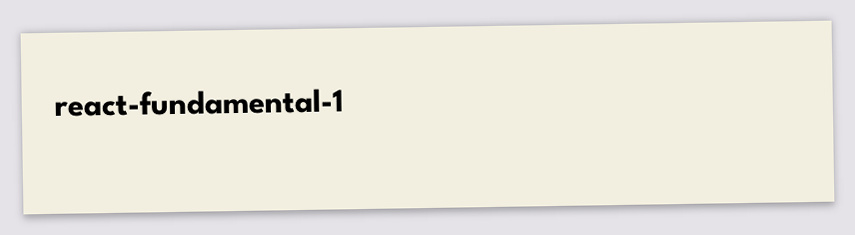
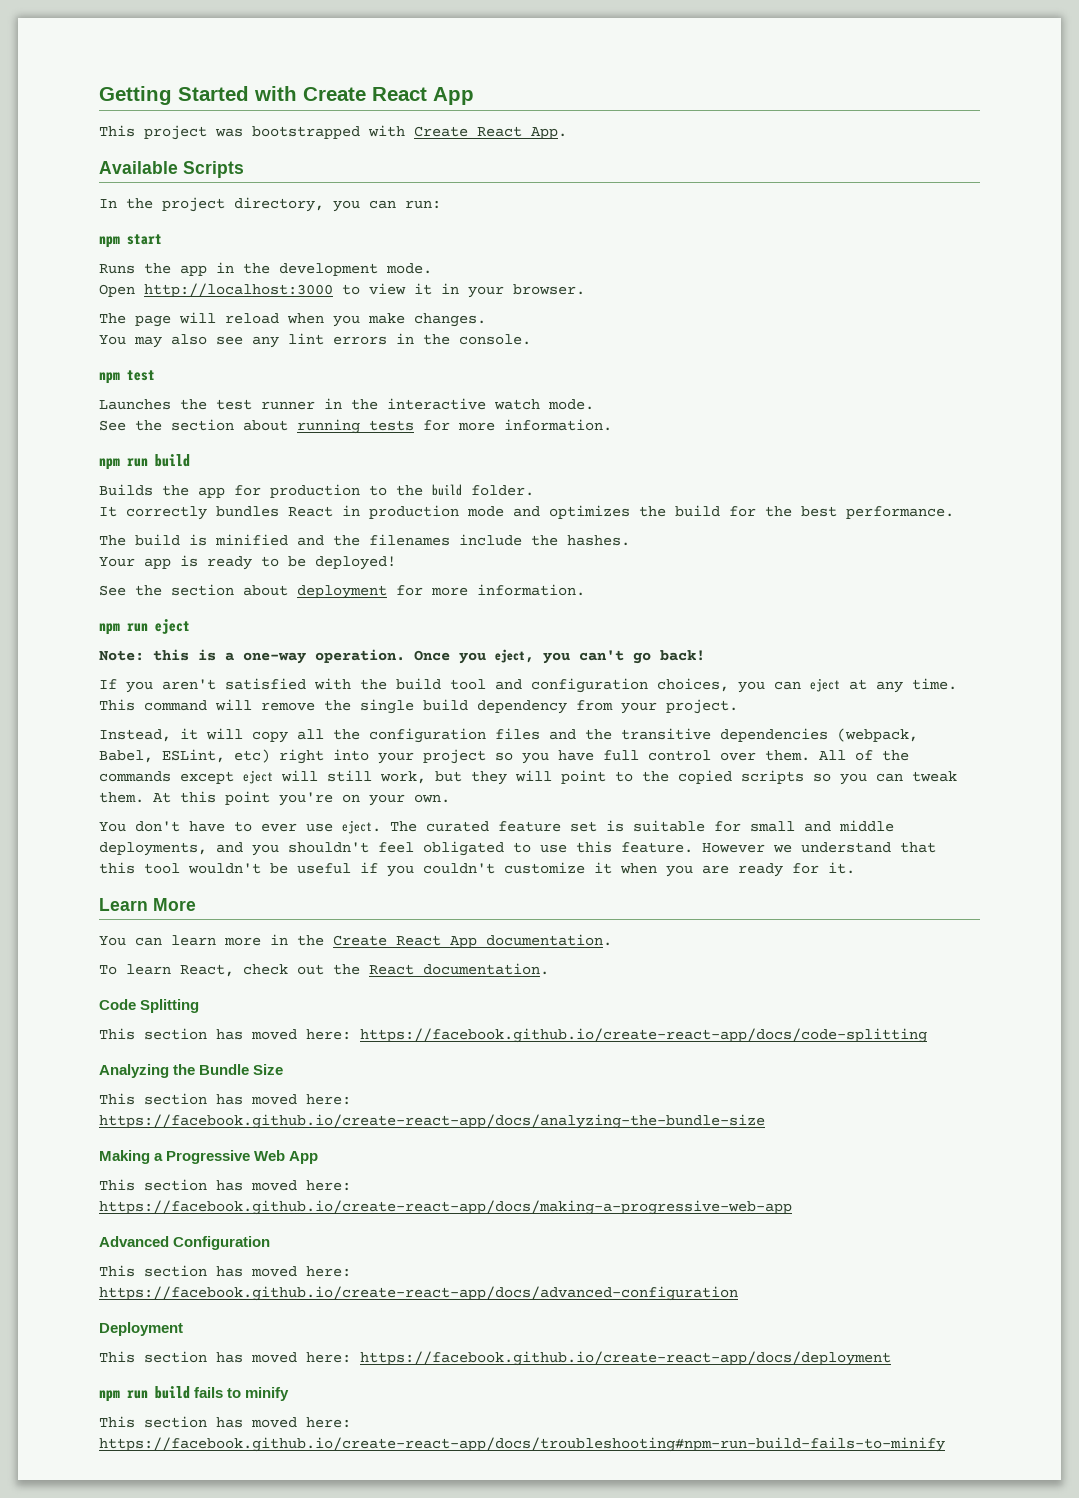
[54,88,344,117] react-fundamental-1 -> [99,86,474,105] [99,125,567,140] [99,161,244,178] [99,197,441,212] [99,234,162,248] [99,262,432,276] [99,283,585,298] [99,312,486,327] [99,333,531,348] [99,370,155,384] [99,398,594,410] [99,419,612,434] [99,454,190,470] [99,484,534,498] [99,505,954,520] [99,534,630,546] [99,555,396,570] [99,584,585,599] [99,619,190,635] [99,649,705,664] [99,678,957,693] [99,699,738,714] [99,728,918,743] [99,749,909,764] [99,770,957,785] [99,791,450,806] [99,820,894,834] [99,841,936,856] [99,862,855,877] [99,898,196,911] [99,934,612,948] [99,963,549,977] [99,999,200,1013] [99,1028,927,1043] [99,1064,284,1078] [99,1093,351,1105] [99,1114,765,1129] [99,1150,319,1164] [99,1179,351,1191] [99,1200,792,1215] [99,1236,271,1250] [99,1265,351,1277] [99,1286,738,1301] [99,1322,183,1336] [99,1351,891,1366] [99,1386,290,1402] [99,1416,351,1428] [99,1437,945,1452] Getting Started with Create React App // This project was bootstrapped with Create React App. // Available Scripts // In the project directory, you can run: // npm start // Runs the app in the development mode. // Open http://localhost:3000 to view it in your browser. // The page will reload when you make changes. // You may also see any lint errors in the console. // npm test // Launches the test runner in the interactive watch mode. // See the section about running tests for more information. // npm run build // Builds the app for production to the build folder. // It correctly bundles React in production mode and optimizes the build for the best performance. // The build is minified and the filenames include the hashes. // Your app is ready to be deployed! // See the section about deployment for more information. // npm run eject // Note: this is a one-way operation. Once you eject, you can't go back! // If you aren't satisfied with the build tool and configuration choices, you can eject at any time. This command will remove the single build dependency from your project. // Instead, it will copy all the configuration files and the transitive dependencies (webpack, Babel, ESLint, etc) right into your project so you have full control over them. All of the commands except eject will still work, but they will point to the copied scripts so you can tweak them. At this point you're on your own. // You don't have to ever use eject. The curated feature set is suitable for small and middle deployments, and you shouldn't feel obligated to use this feature. However we understand that this tool wouldn't be useful if you couldn't customize it when you are ready for it. // Learn More // You can learn more in the Create React App documentation. // To learn React, check out the React documentation. // Code Splitting // This section has moved here: https://facebook.github.io/create-react-app/docs/code-splitting // Analyzing the Bundle Size // This section has moved here: https://facebook.github.io/create-react-app/docs/analyzing-the-bundle-size // Making a Progressive Web App // This section has moved here: https://facebook.github.io/create-react-app/docs/making-a-progressive-web-app // Advanced Configuration // This section has moved here: https://facebook.github.io/create-react-app/docs/advanced-configuration // Deployment // This section has moved here: https://facebook.github.io/create-react-app/docs/deployment // npm run build fails to minify // This section has moved here: https://facebook.github.io/create-react-app/docs/troubleshooting#npm-run-build-fails-to-minify

